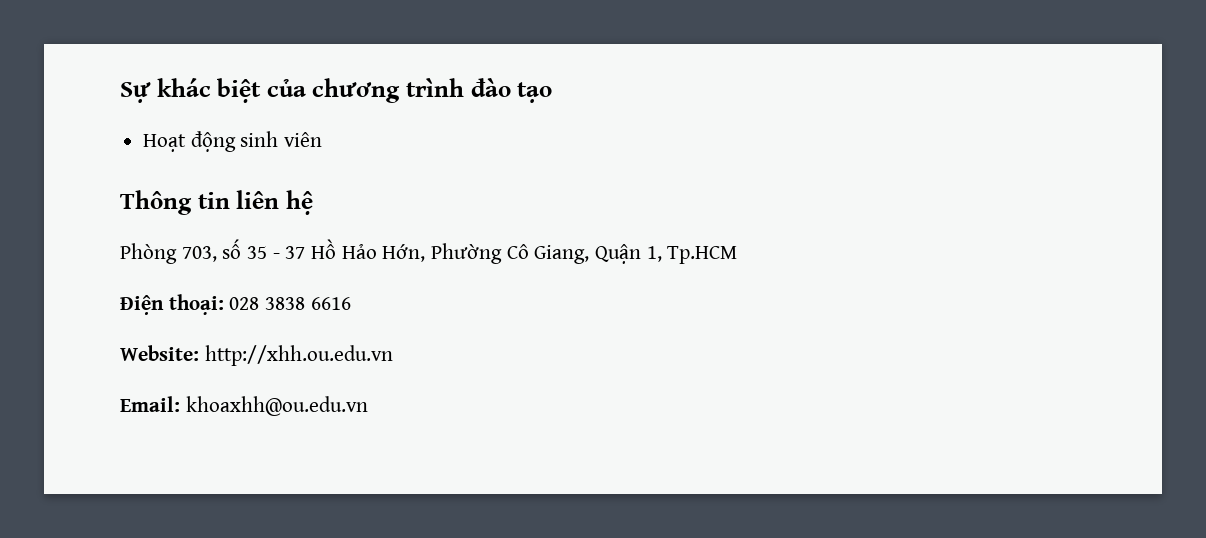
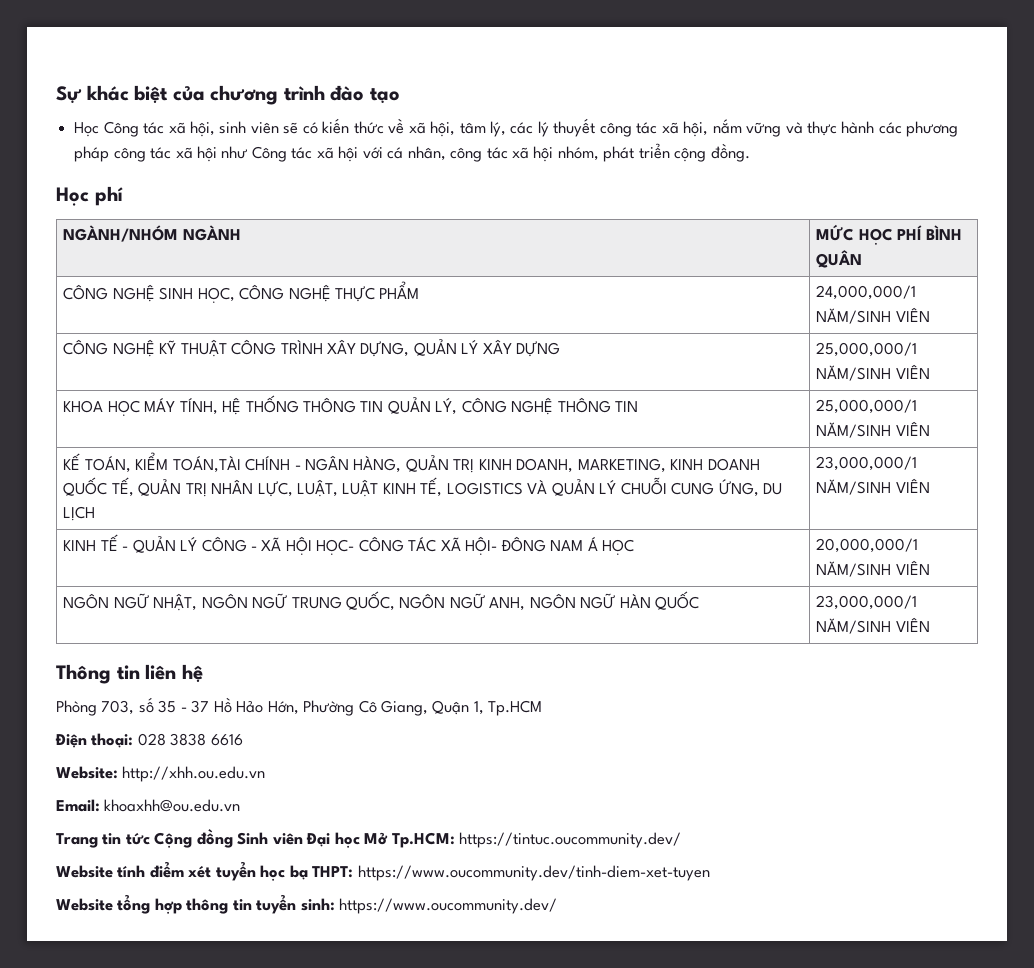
[143,131,323,152] Hoạt động sinh viên -> [74,118,959,137] [74,143,750,162] [56,186,123,206] [63,225,241,242] [816,224,962,245] [816,250,863,268] [63,281,420,303] [816,285,917,300] [816,307,930,324] [63,339,561,357] [816,342,918,357] [816,364,930,381] [63,395,639,416] [816,399,918,414] [816,421,930,438] [63,452,760,473] [63,477,783,497] [63,506,96,521] [816,456,918,471] [816,478,930,495] [63,534,635,555] [816,538,919,553] [816,560,930,577] [63,591,700,611] [816,595,918,610] [816,617,930,634] Học Công tác xã hội, sinh viên sẽ có kiến thức về xã hội, tâm lý, các lý thuyết công tác xã hội, nắm vững và thực hành các phương pháp công tác xã hội như Công tác xã hội với cá nhân, công tác xã hội nhóm, phát triển cộng đồng. // Học phí // NGÀNH/NHÓM NGÀNH | MỨC HỌC PHÍ BÌNH QUÂN // CÔNG NGHỆ SINH HỌC, CÔNG NGHỆ THỰC PHẨM | 24,000,000/1 NĂM/SINH VIÊN // CÔNG NGHỆ KỸ THUẬT CÔNG TRÌNH XÂY DỰNG, QUẢN LÝ XÂY DỰNG | 25,000,000/1 NĂM/SINH VIÊN // KHOA HỌC MÁY TÍNH, HỆ THỐNG THÔNG TIN QUẢN LÝ, CÔNG NGHỆ THÔNG TIN | 25,000,000/1 NĂM/SINH VIÊN // KẾ TOÁN, KIỂM TOÁN,TÀI CHÍNH - NGÂN HÀNG, QUẢN TRỊ KINH DOANH, MARKETING, KINH DOANH QUỐC TẾ, QUẢN TRỊ NHÂN LỰC, LUẬT, LUẬT KINH TẾ, LOGISTICS VÀ QUẢN LÝ CHUỖI CUNG ỨNG, DU LỊCH | 23,000,000/1 NĂM/SINH VIÊN // KINH TẾ - QUẢN LÝ CÔNG - XÃ HỘI HỌC- CÔNG TÁC XÃ HỘI- ĐÔNG NAM Á HỌC | 20,000,000/1 NĂM/SINH VIÊN // NGÔN NGỮ NHẬT, NGÔN NGỮ TRUNG QUỐC, NGÔN NGỮ ANH, NGÔN NGỮ HÀN QUỐC | 23,000,000/1 NĂM/SINH VIÊN
(368, 406) none -> [56,829,682,848] [56,861,710,881] [56,894,558,914] // Trang tin tức Cộng đồng Sinh viên Đại học Mở Tp.HCM: https://tintuc.oucommunity.dev/ // Website tính điểm xét tuyển học bạ THPT: https://www.oucommunity.dev/tinh-diem-xet-tuyen // Website tổng hợp thông tin tuyển sinh: https://www.oucommunity.dev/

